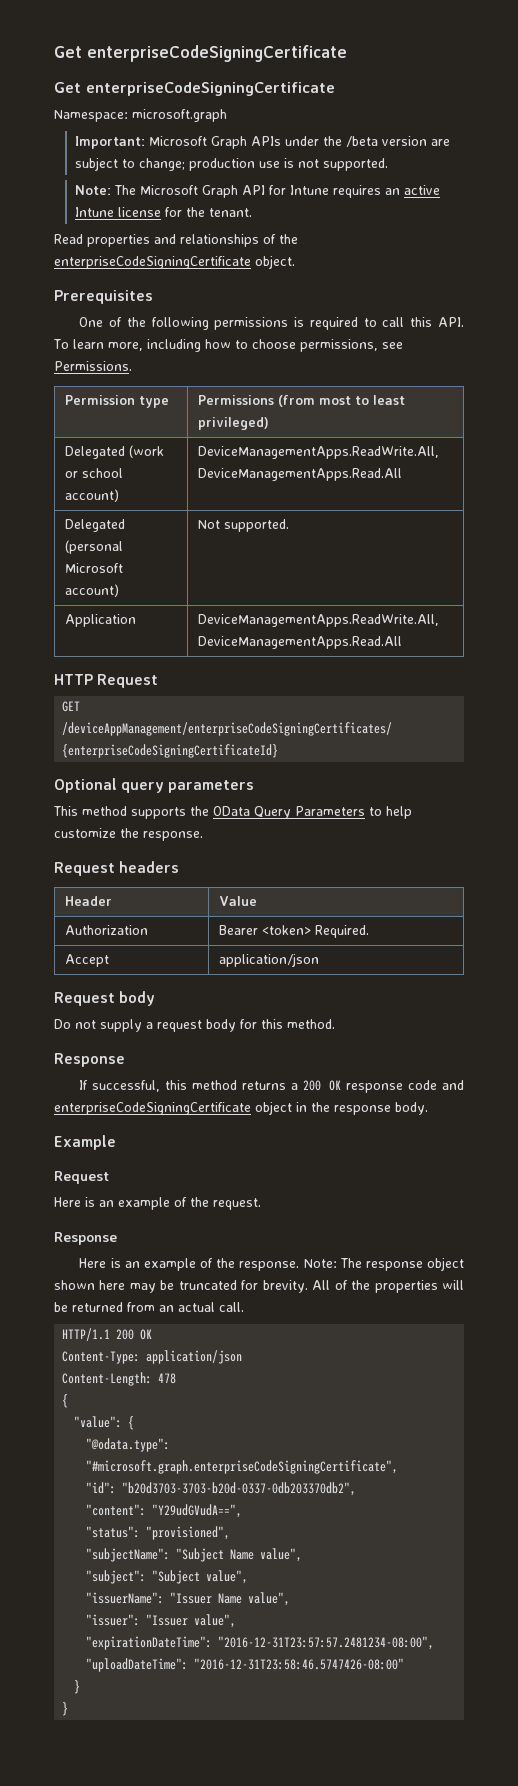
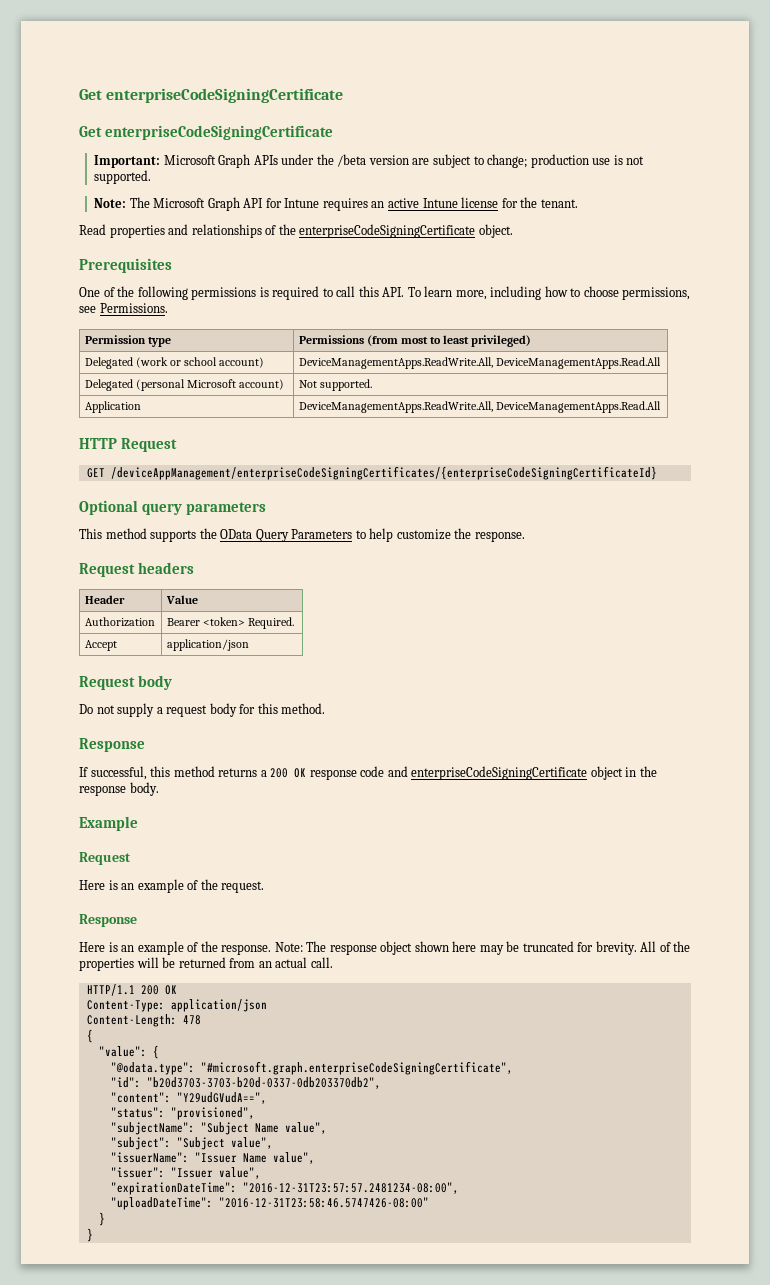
[54,109,227,122] // Namespace: microsoft.graph -> (334, 132) none

